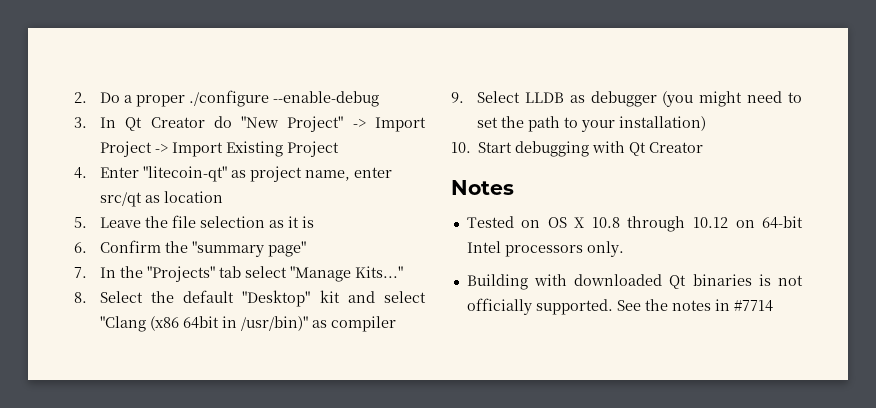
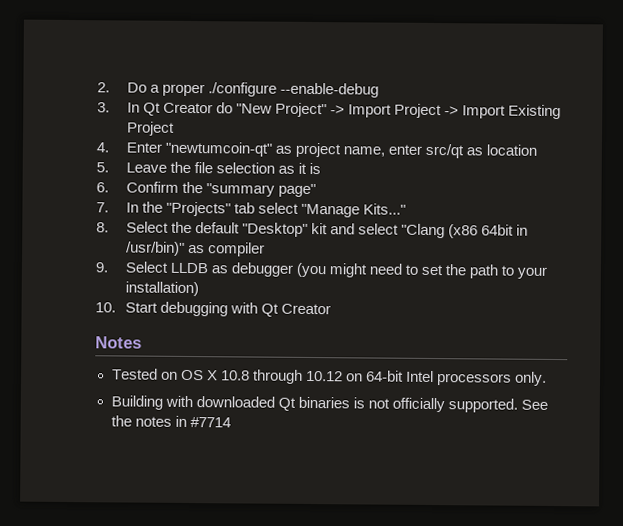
[142,166,227,182] "litecoin-qt" -> [164,141,272,157] "newtumcoin-qt"

